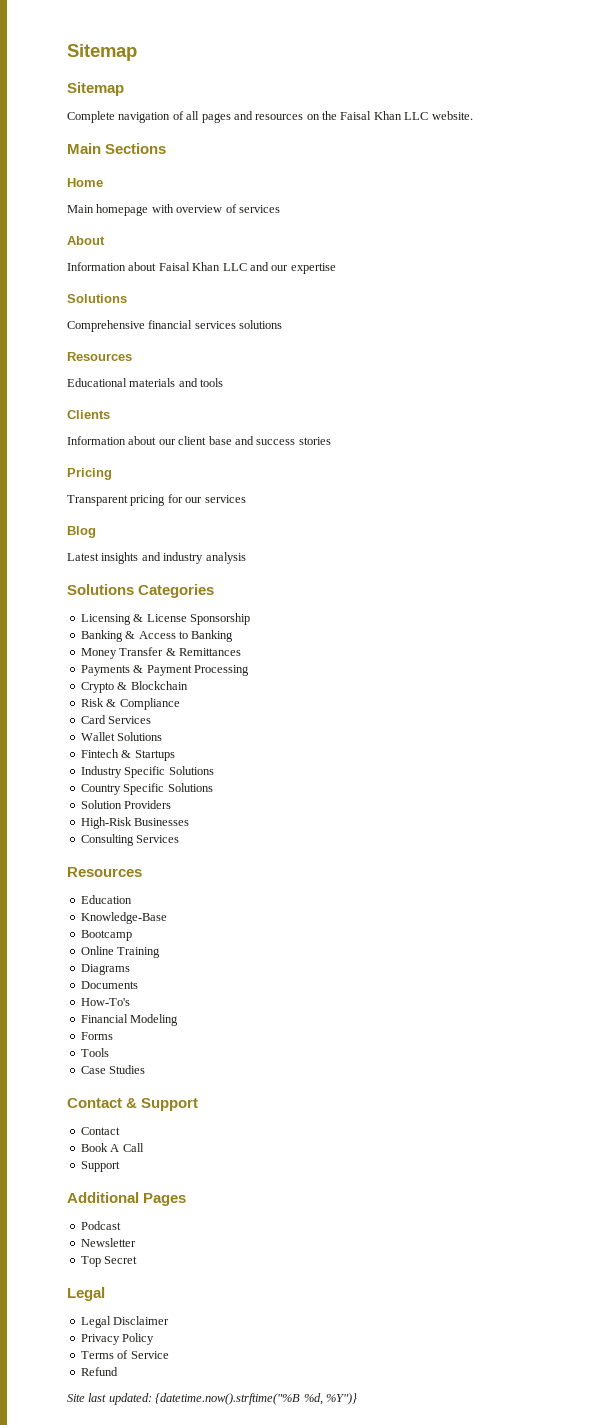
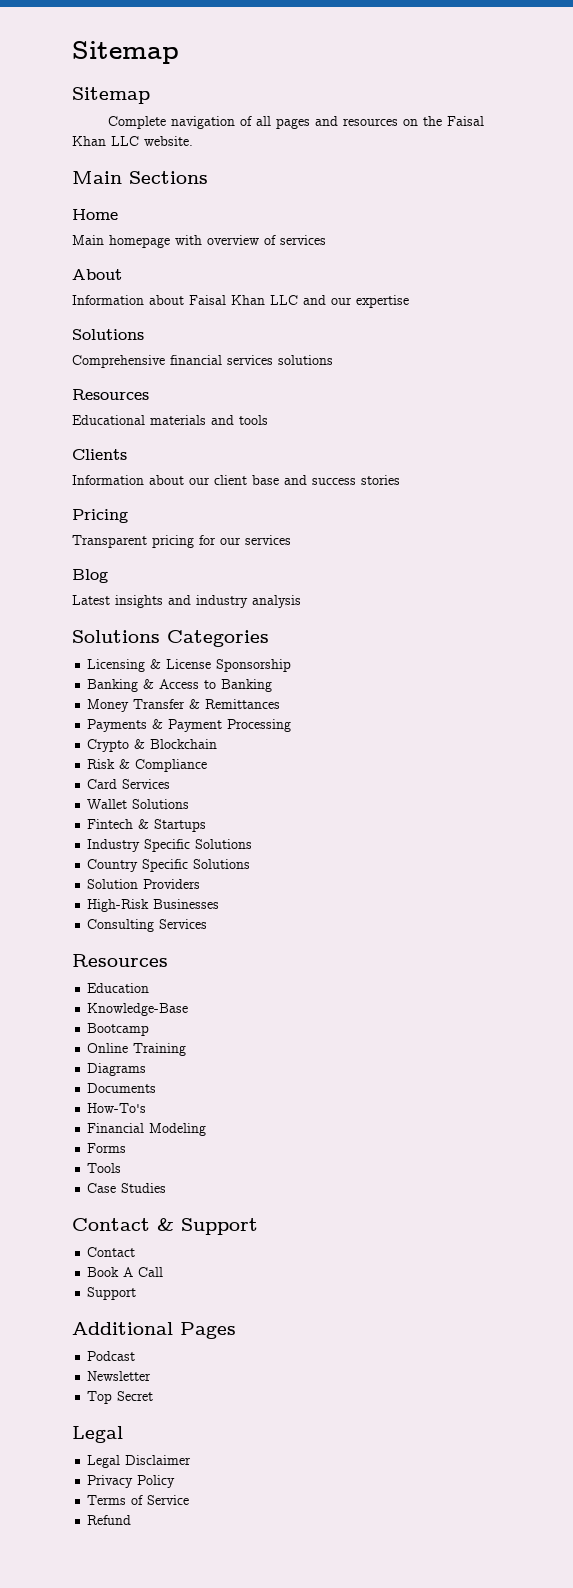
[67,1393,357,1405] // Site last updated: {datetime.now().strftime("%B %d, %Y")} -> (132, 1520) none

